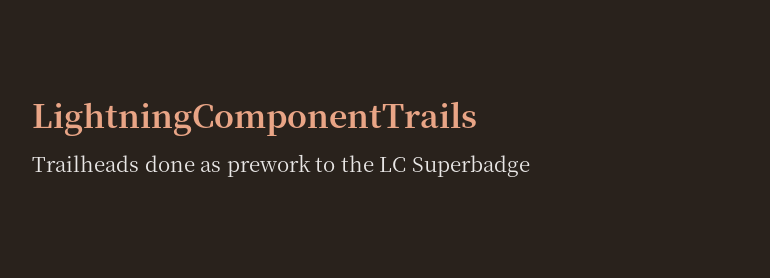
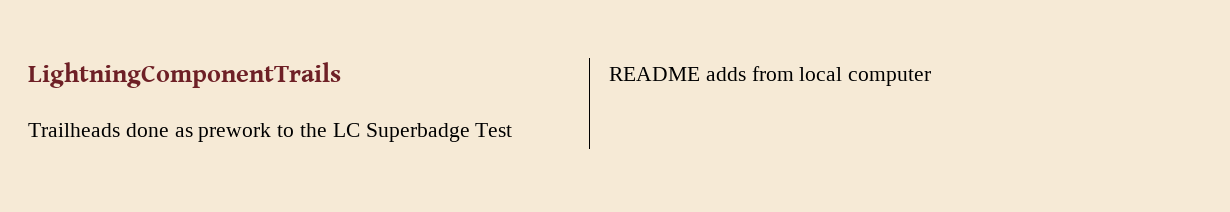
(530, 166) none -> [475,123,513,137] [609,66,932,86] Test README adds from local computer

